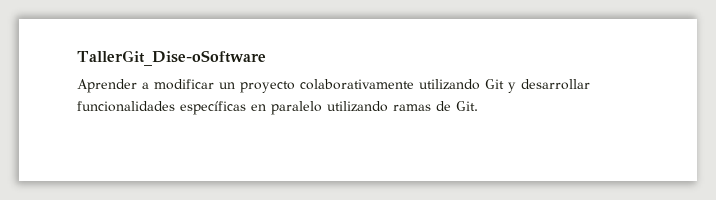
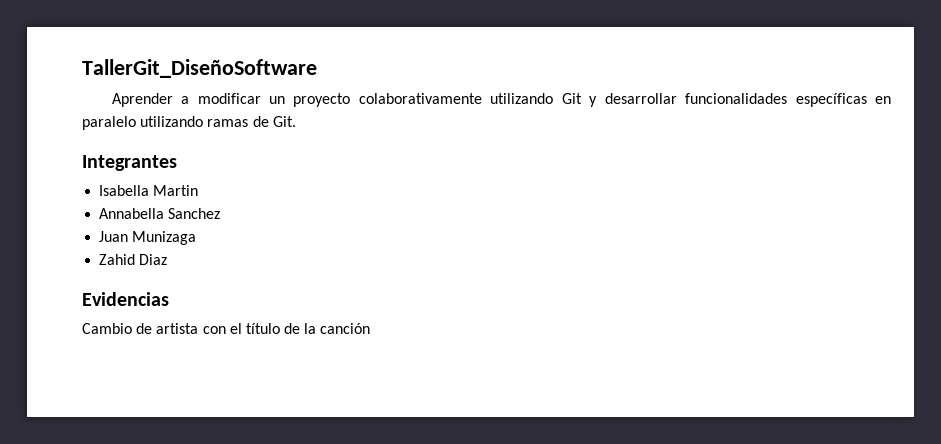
[77,50,266,66] TallerGit_Dise-oSoftware -> [82,59,317,78] TallerGit_DiseñoSoftware
(478, 106) none -> [82,155,177,171] [99,185,199,196] [99,208,221,219] [99,231,197,245] [99,254,168,265] [82,292,169,306] [82,323,371,334] // Integrantes // Isabella Martin // Annabella Sanchez // Juan Munizaga // Zahid Diaz // Evidencias // Cambio de artista con el título de la canción

